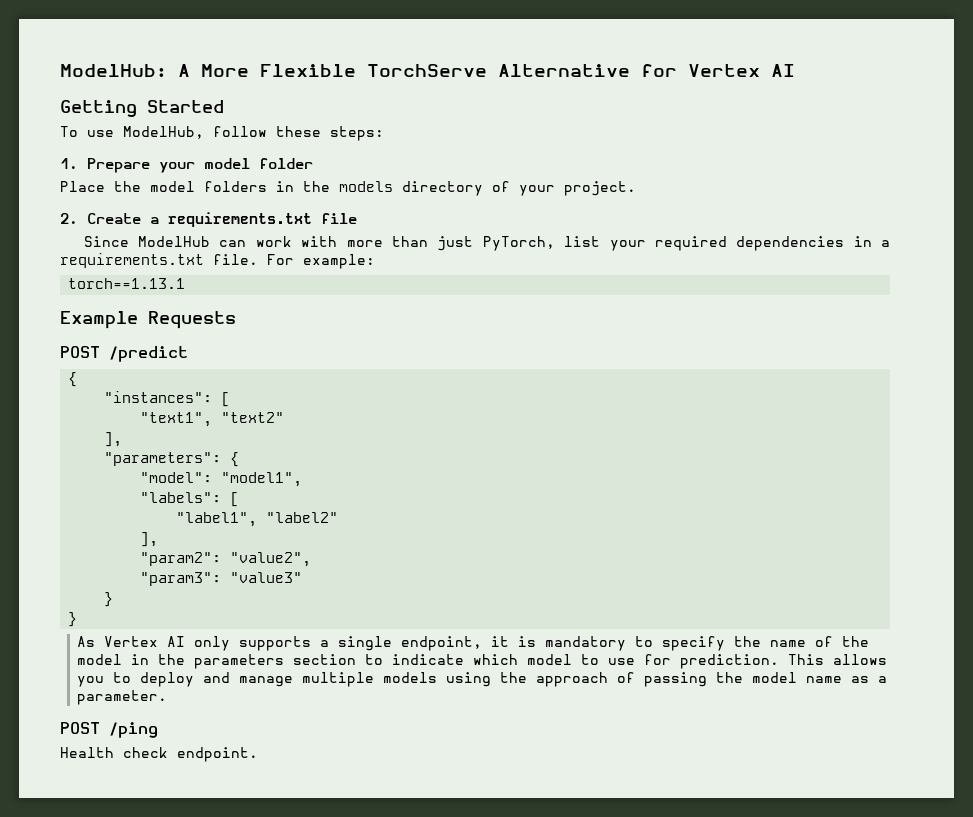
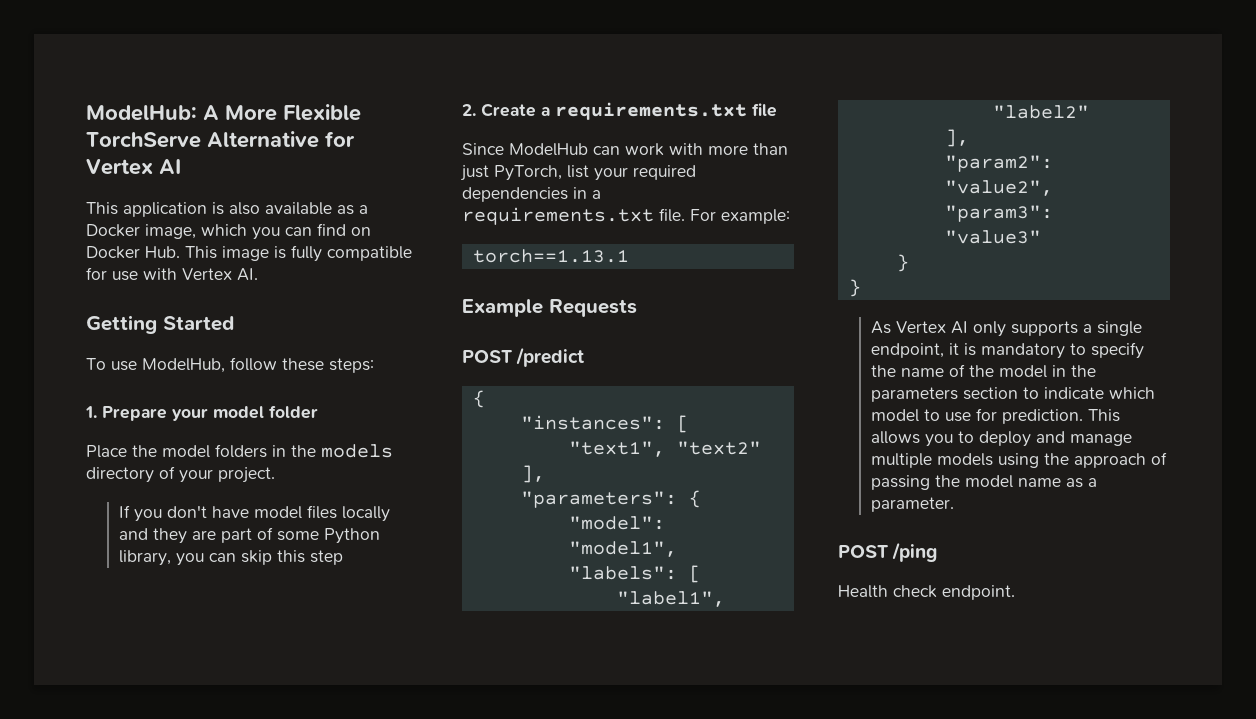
(795, 70) none -> [86,202,368,217] [86,223,371,240] [86,245,412,262] [86,267,258,281] // This application is also available as a Docker image, which you can find on Docker Hub. This image is fully compatible for use with Vertex AI.
(636, 188) none -> [118,505,390,522] [118,527,380,544] [118,550,343,566] // If you don't have model files locally and they are part of some Python library, you can skip this step

